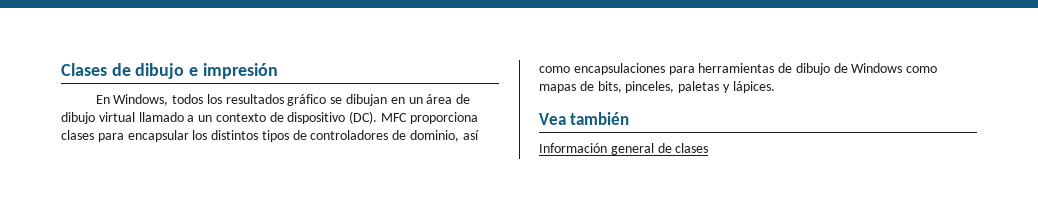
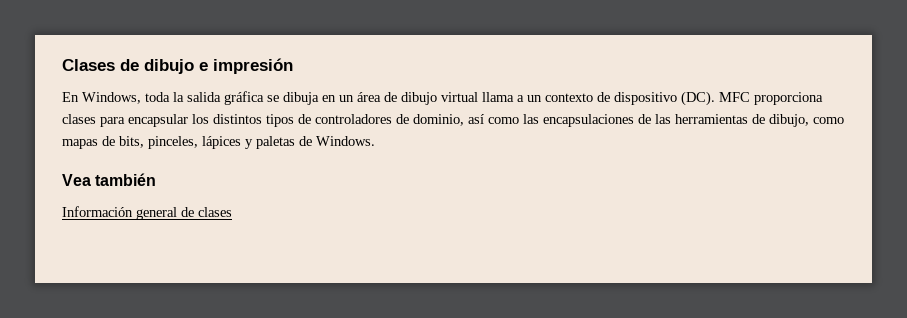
[172,94,388,106] todos los resultados gráfico se dibujan -> [145,91,319,105] toda la salida gráfica se dibuja
[138,112,184,122] llamado -> [482,92,514,102] llama
[573,63,903,75] encapsulaciones para herramientas de dibujo de Windows -> [523,114,809,127] las encapsulaciones de las herramientas de dibujo,
[678,81,775,93] paletas y lápices. -> [202,136,375,149] lápices y paletas de Windows.

